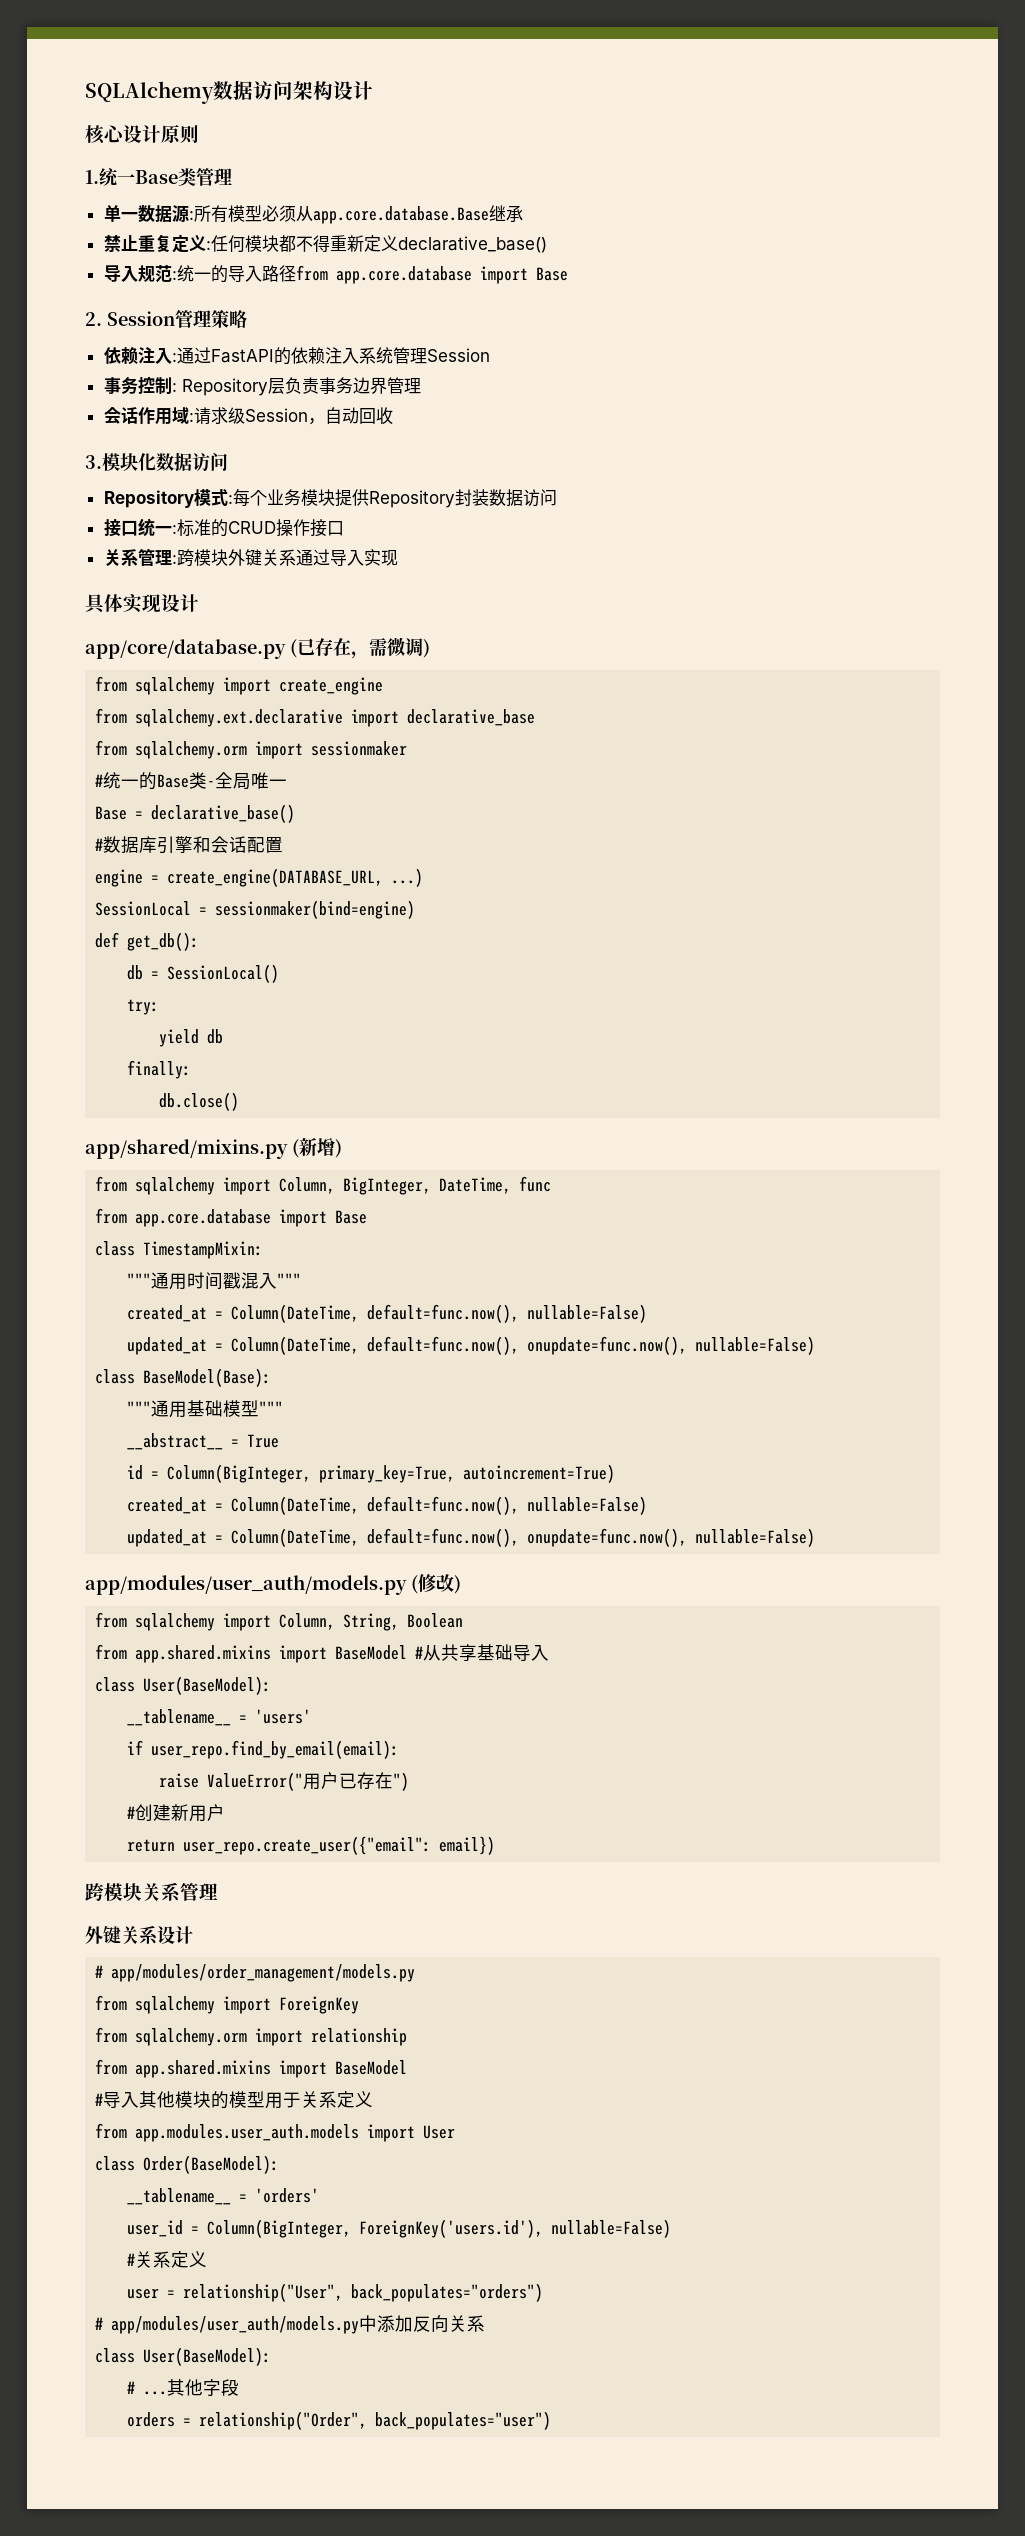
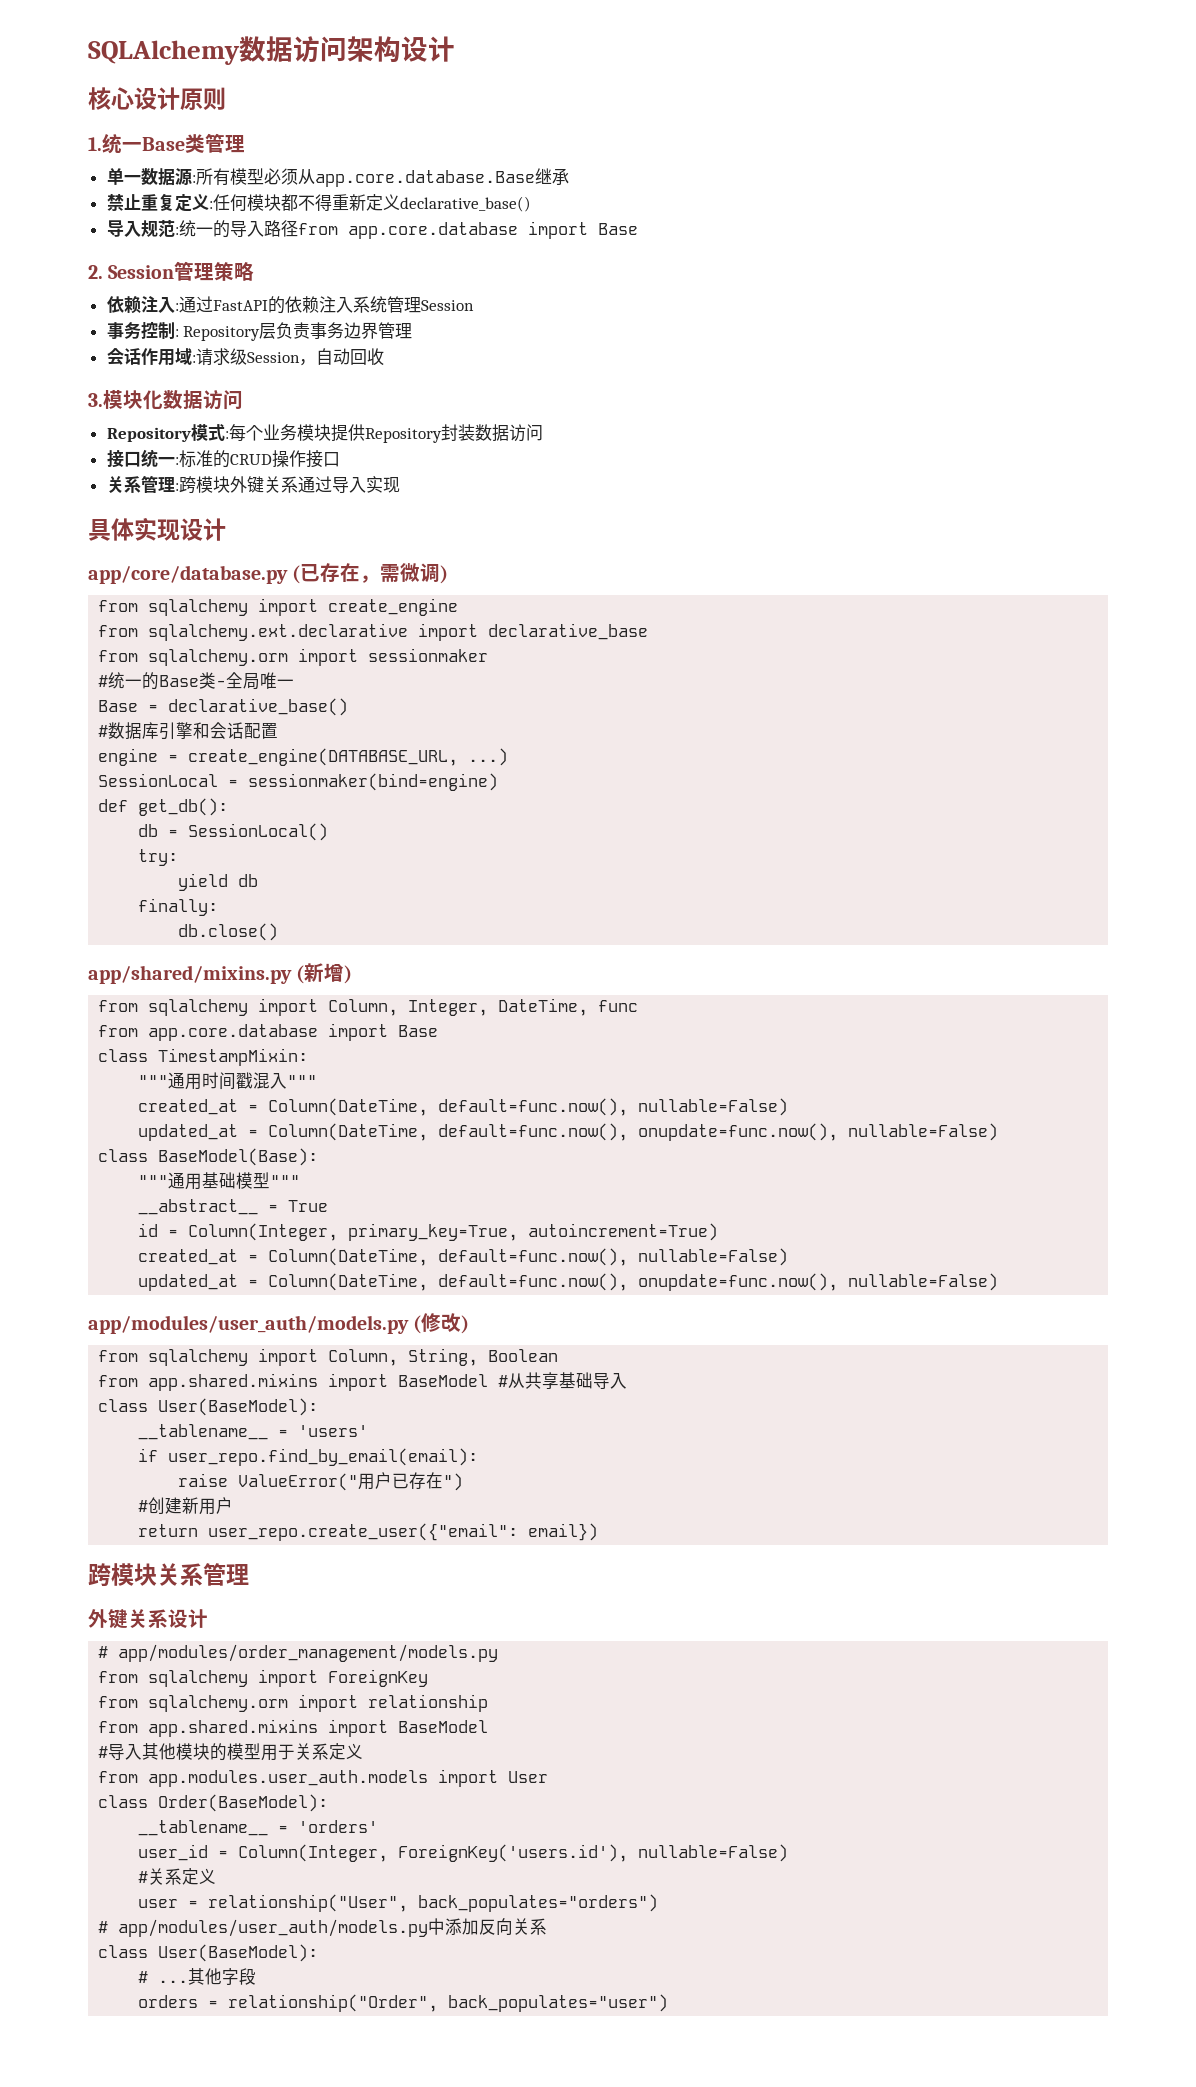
[343,1177,432,1195] BigInteger, -> [408,999,489,1016] Integer,
[167,1464,312,1483] Column(BigInteger, -> [188,1223,339,1241] Column(Integer,
[207,2219,352,2238] Column(BigInteger, -> [238,1844,389,1862] Column(Integer,

